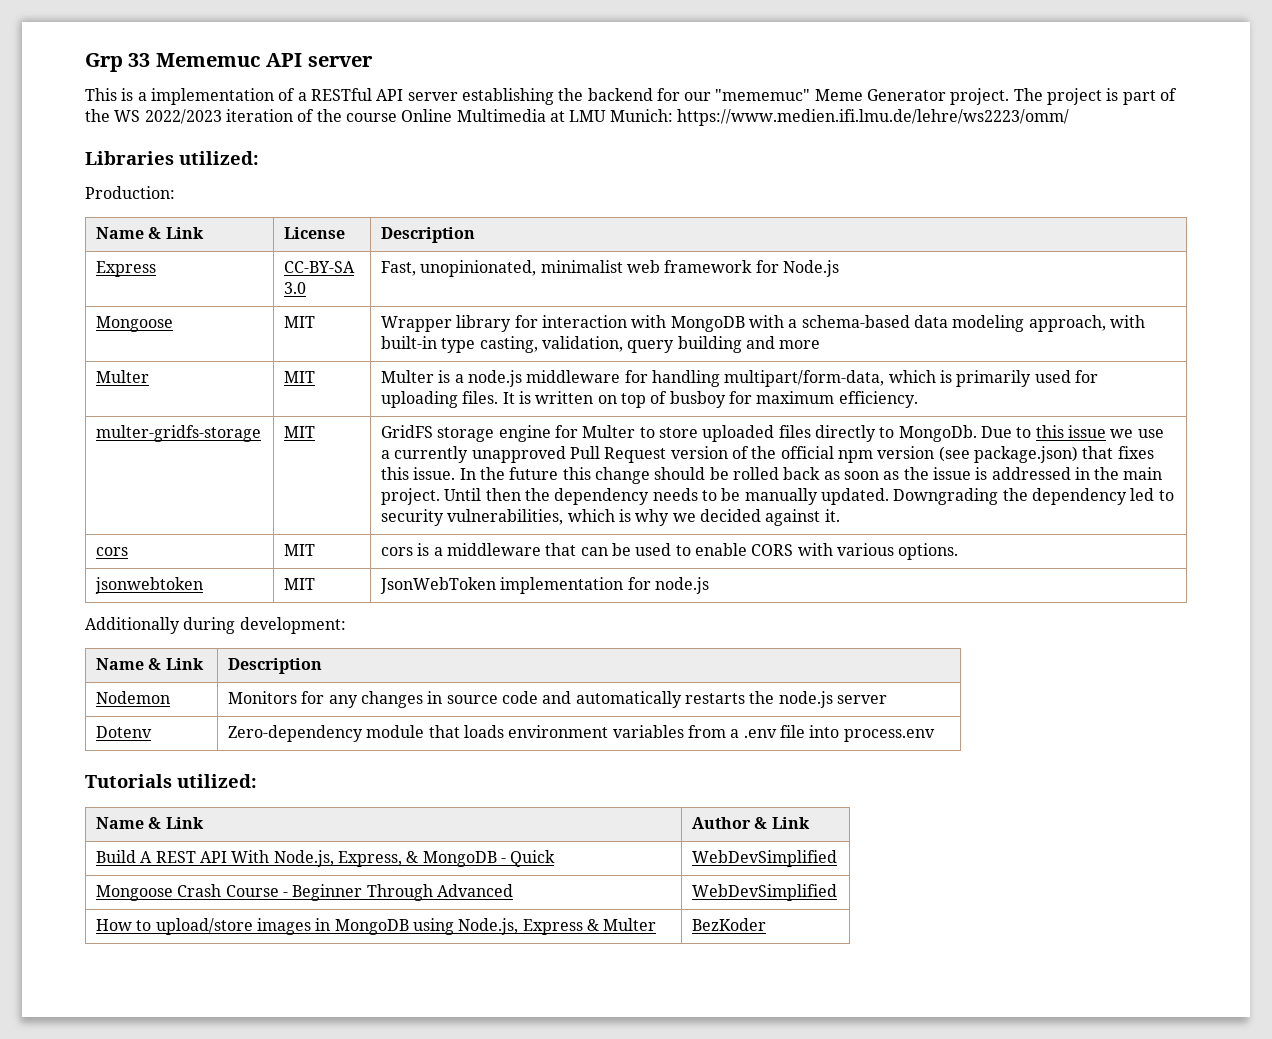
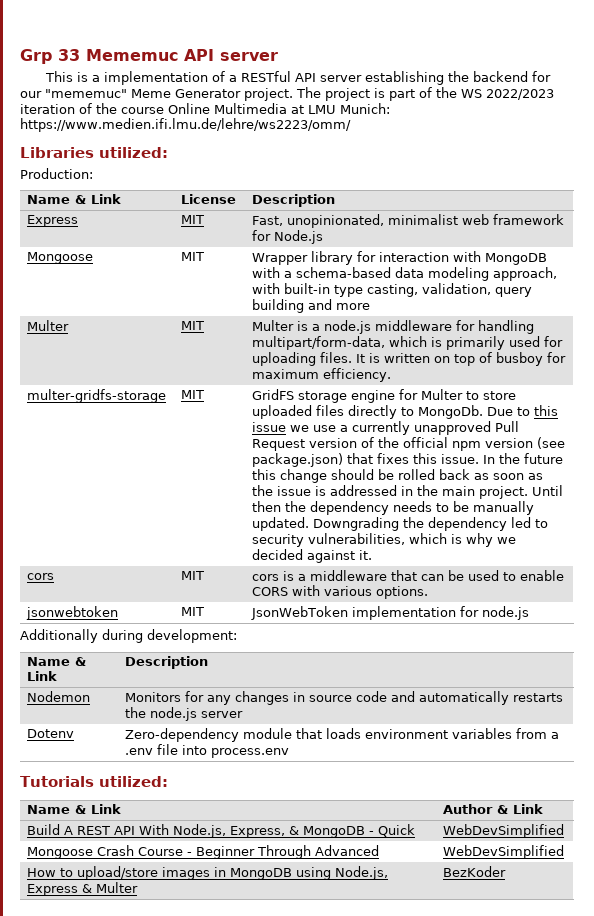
[284,261,356,273] [284,282,307,294] CC-BY-SA 3.0 -> [181,215,205,224] MIT

